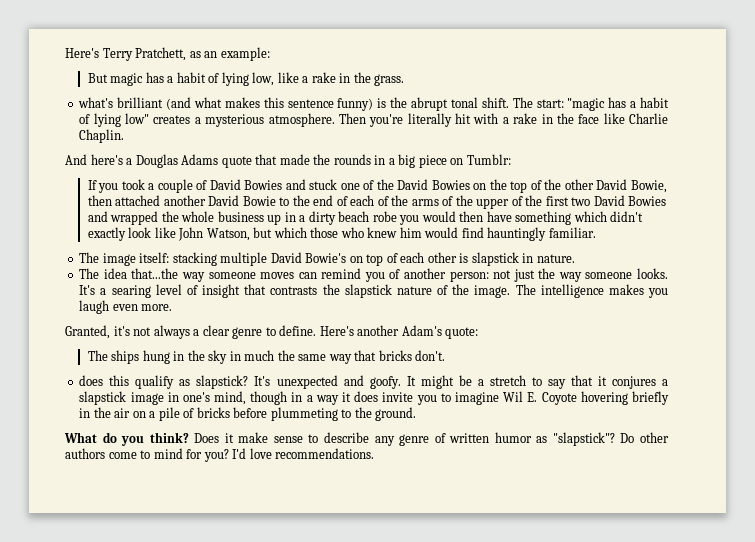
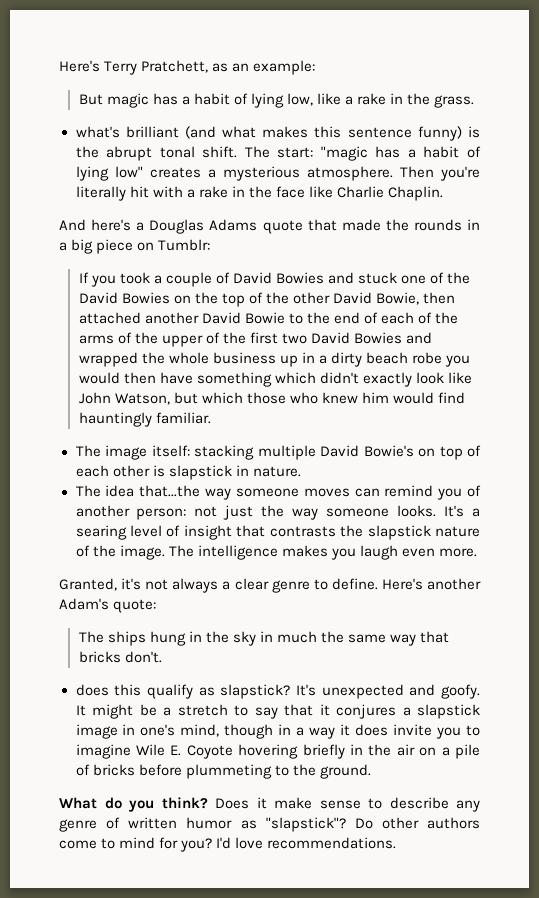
[503,391,524,402] Wil -> [135,744,165,756] Wile

